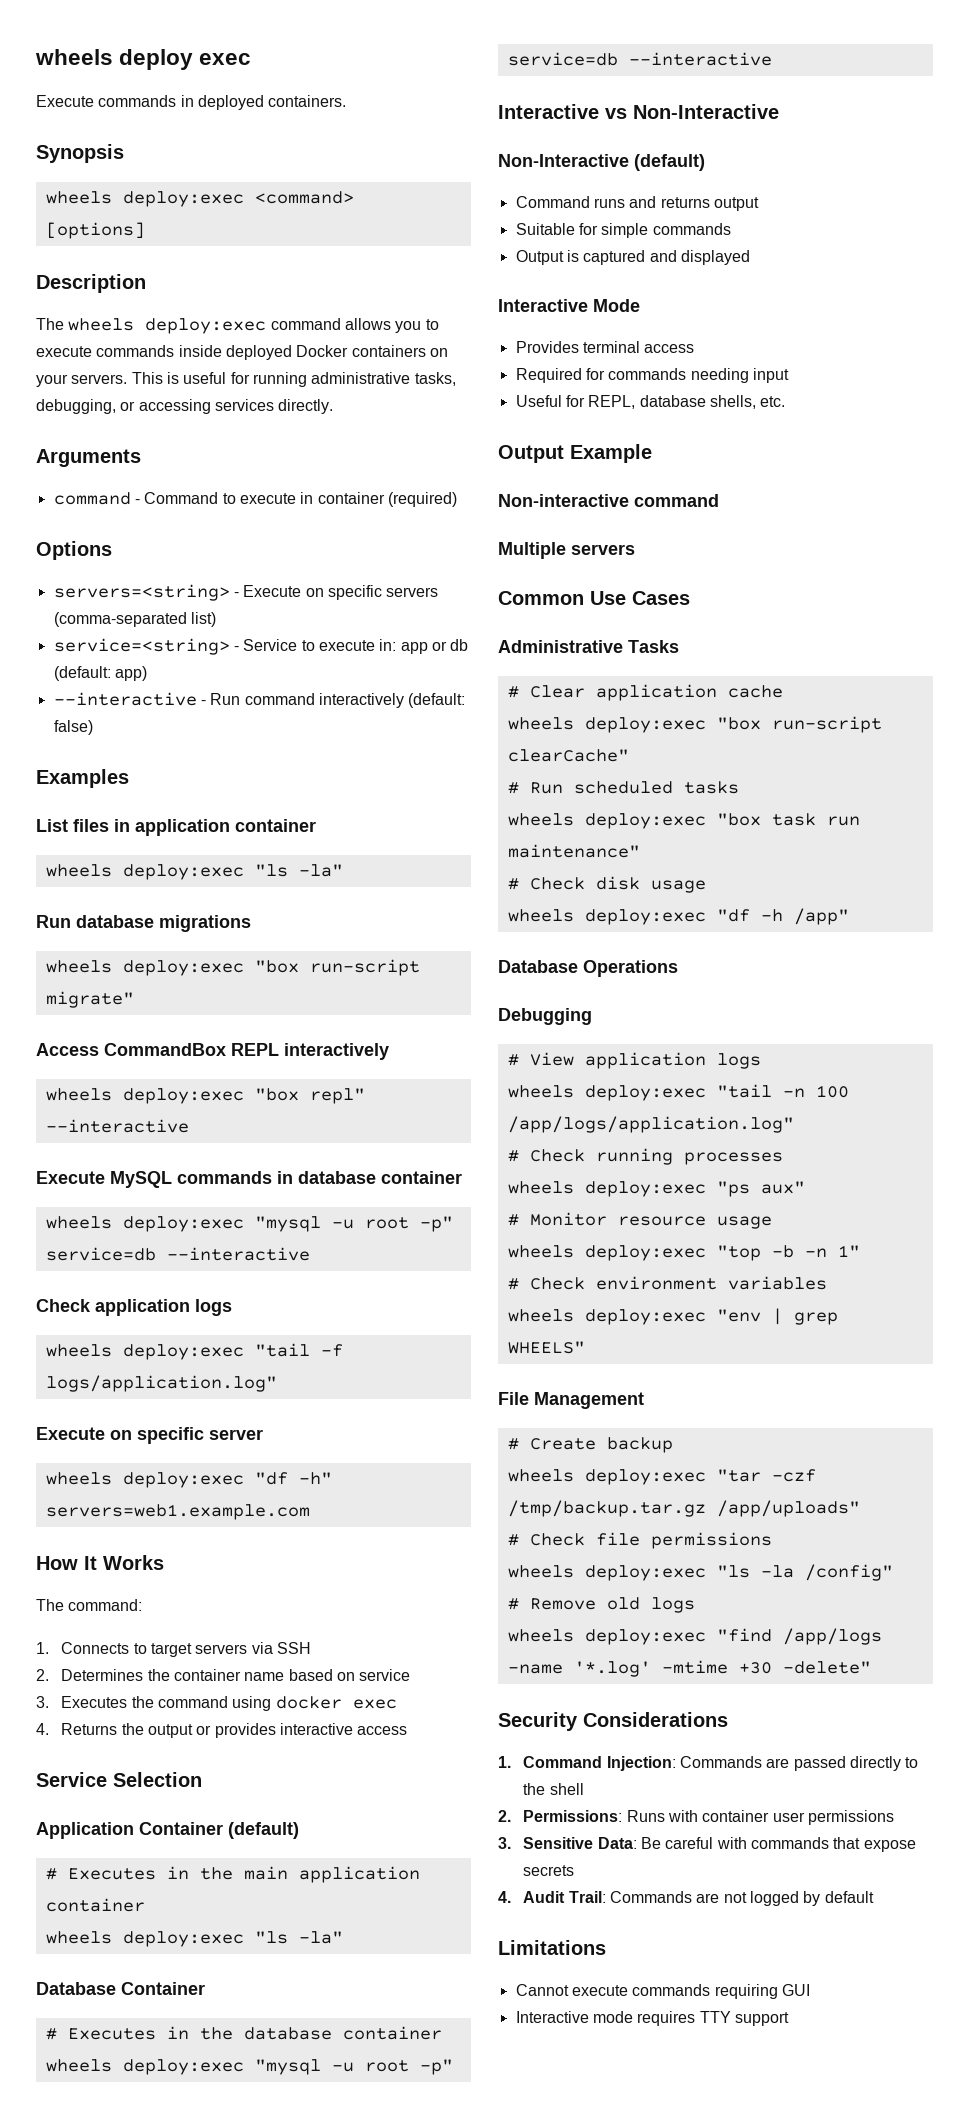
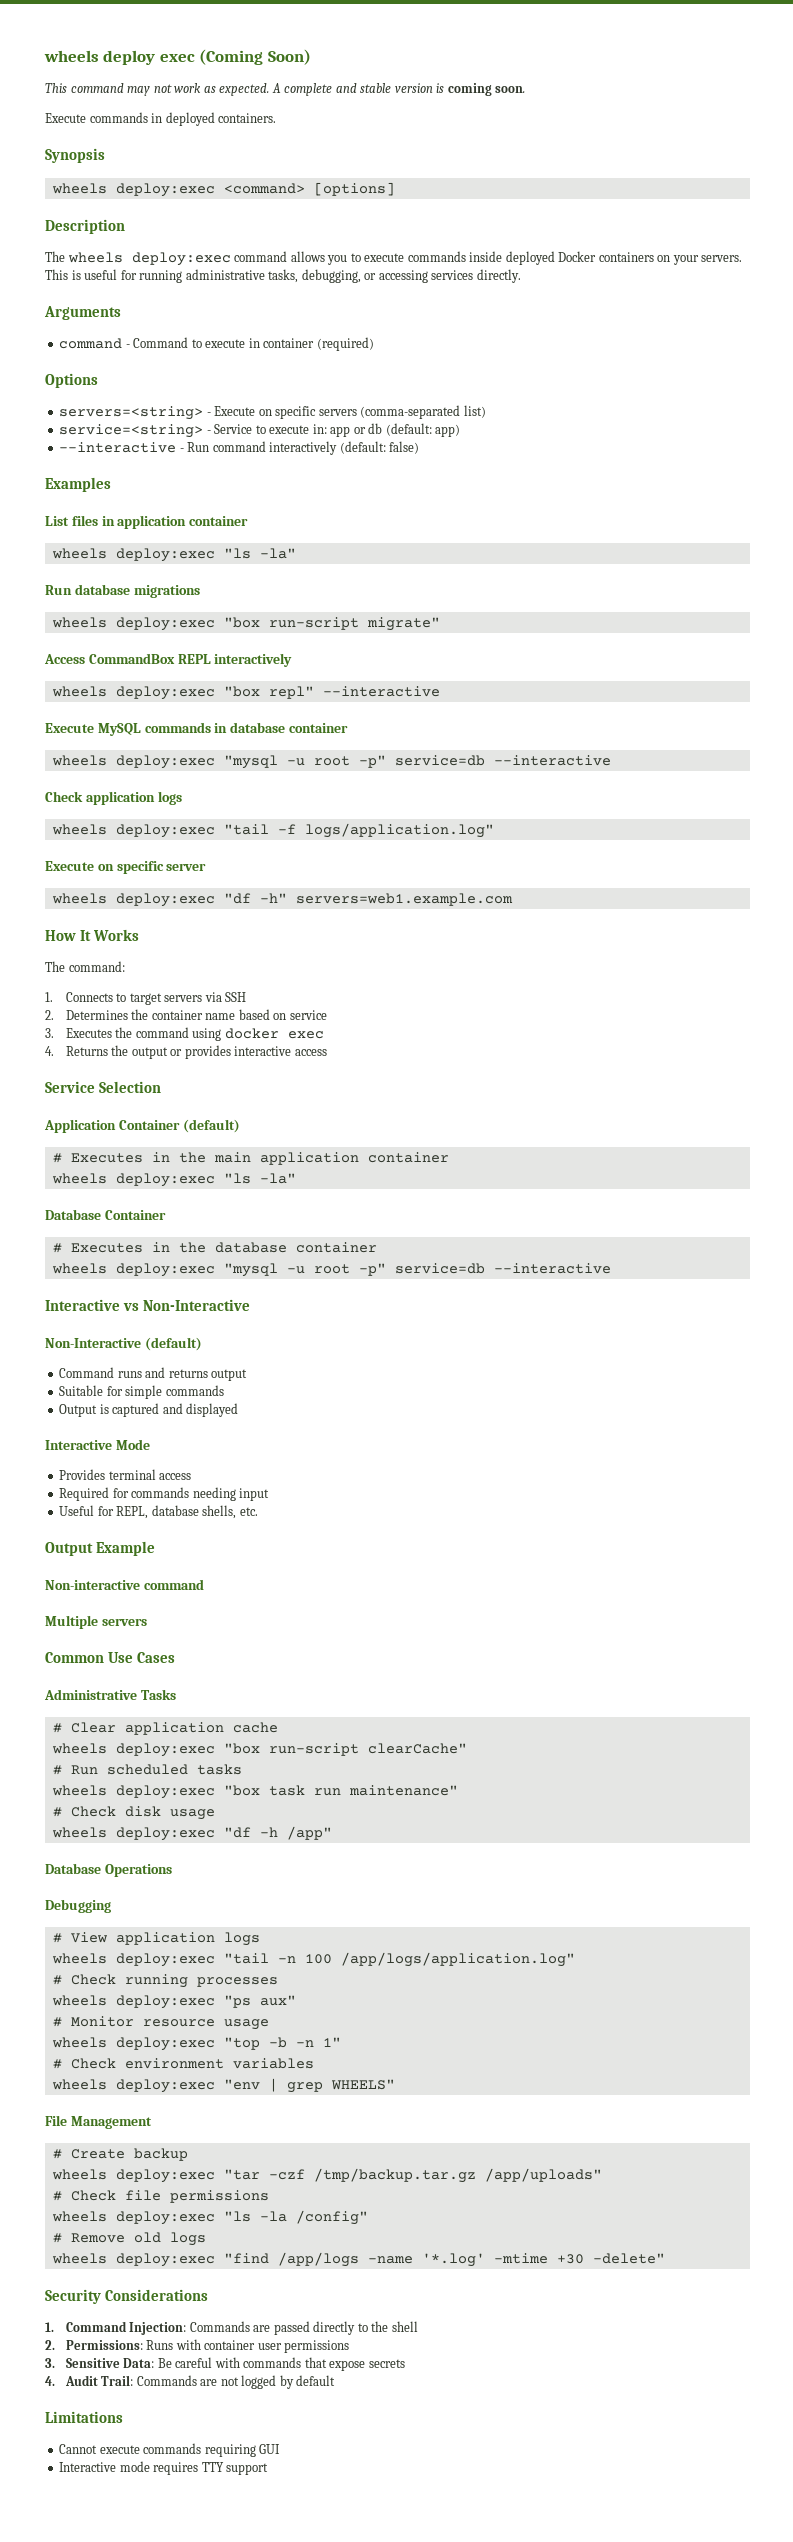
(252, 59) none -> [199,49,311,65] [45,83,526,96] (Coming Soon) // This command may not work as expected. A complete and stable version is coming soon.

